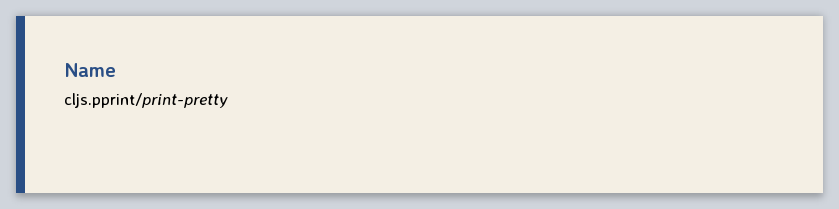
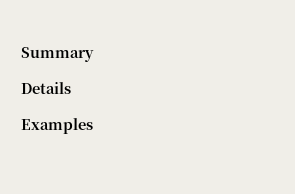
[64,63,116,77] [64,93,228,108] Name // cljs.pprint/print-pretty -> [21,47,94,62] [21,82,71,94] [21,118,93,134] Summary // Details // Examples

